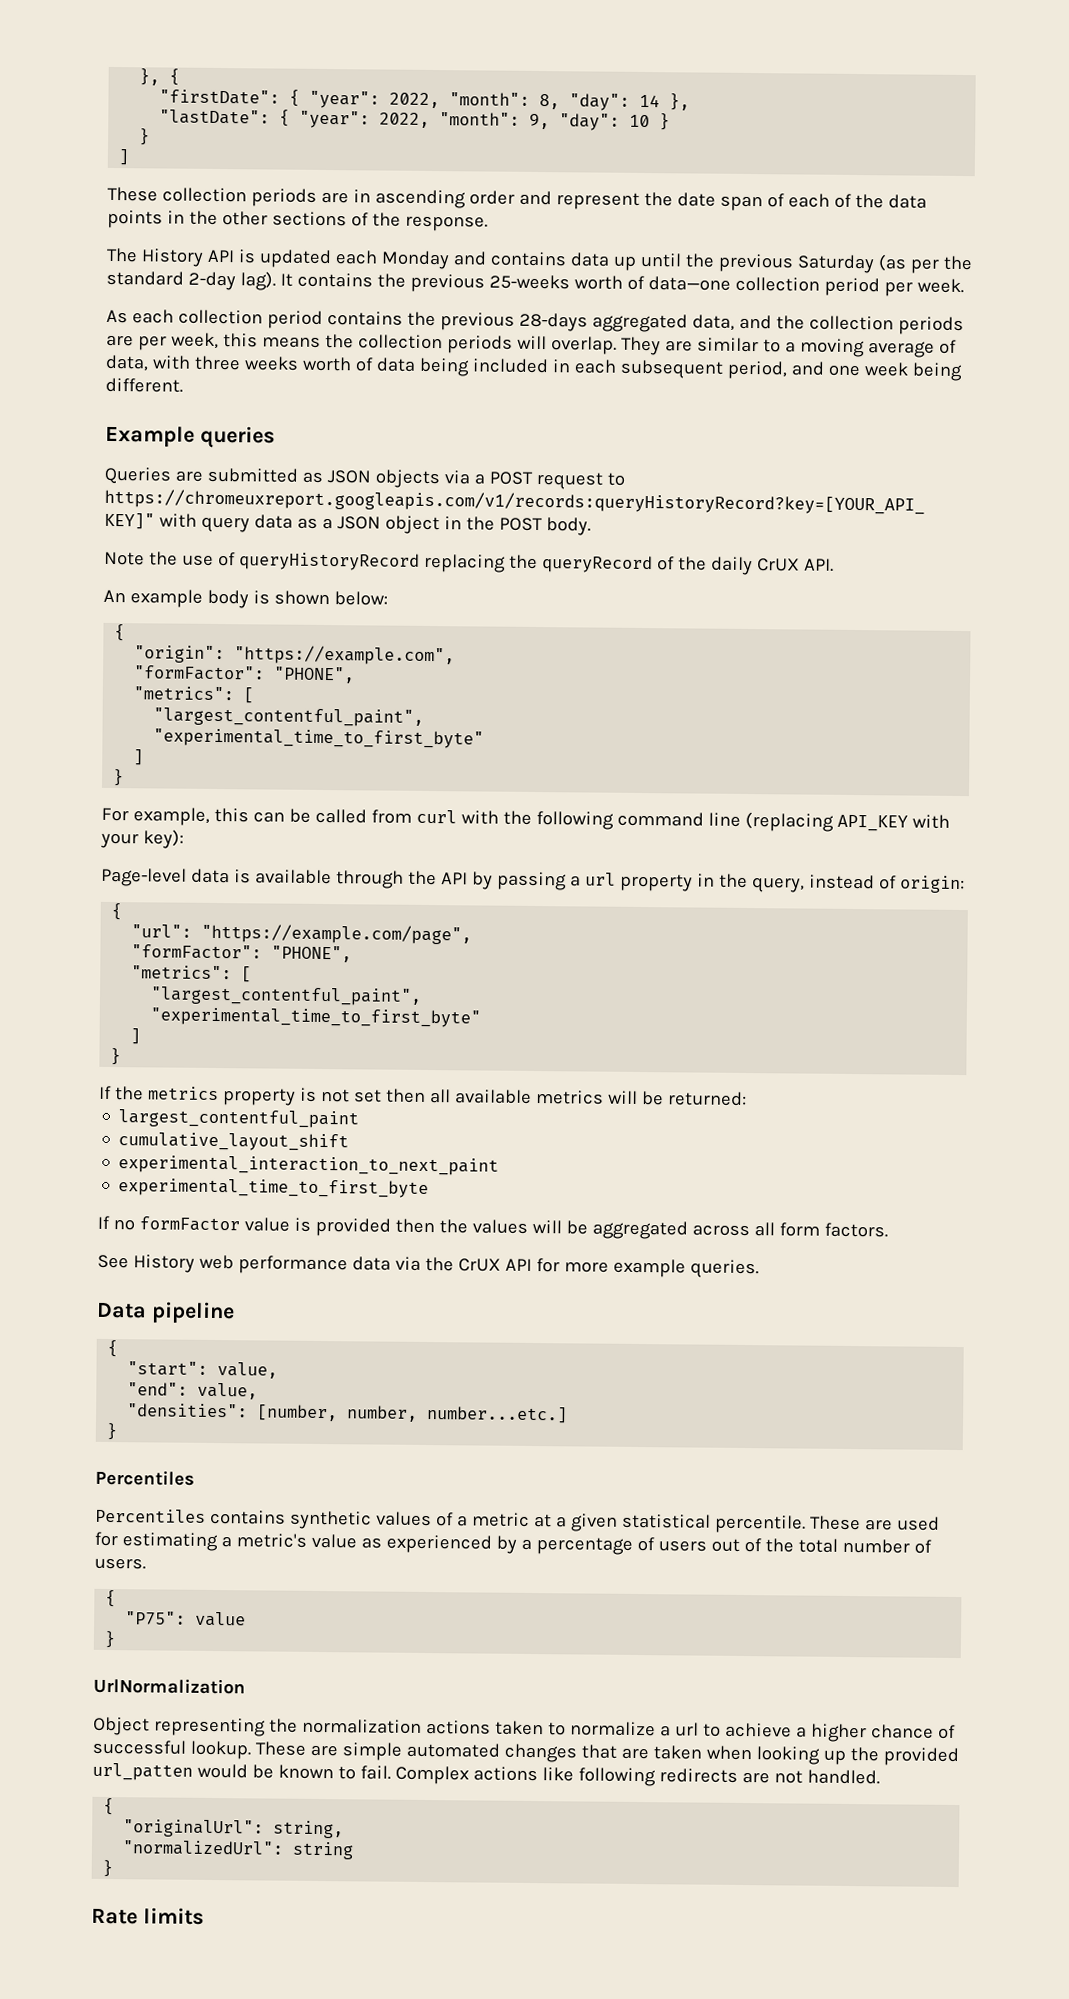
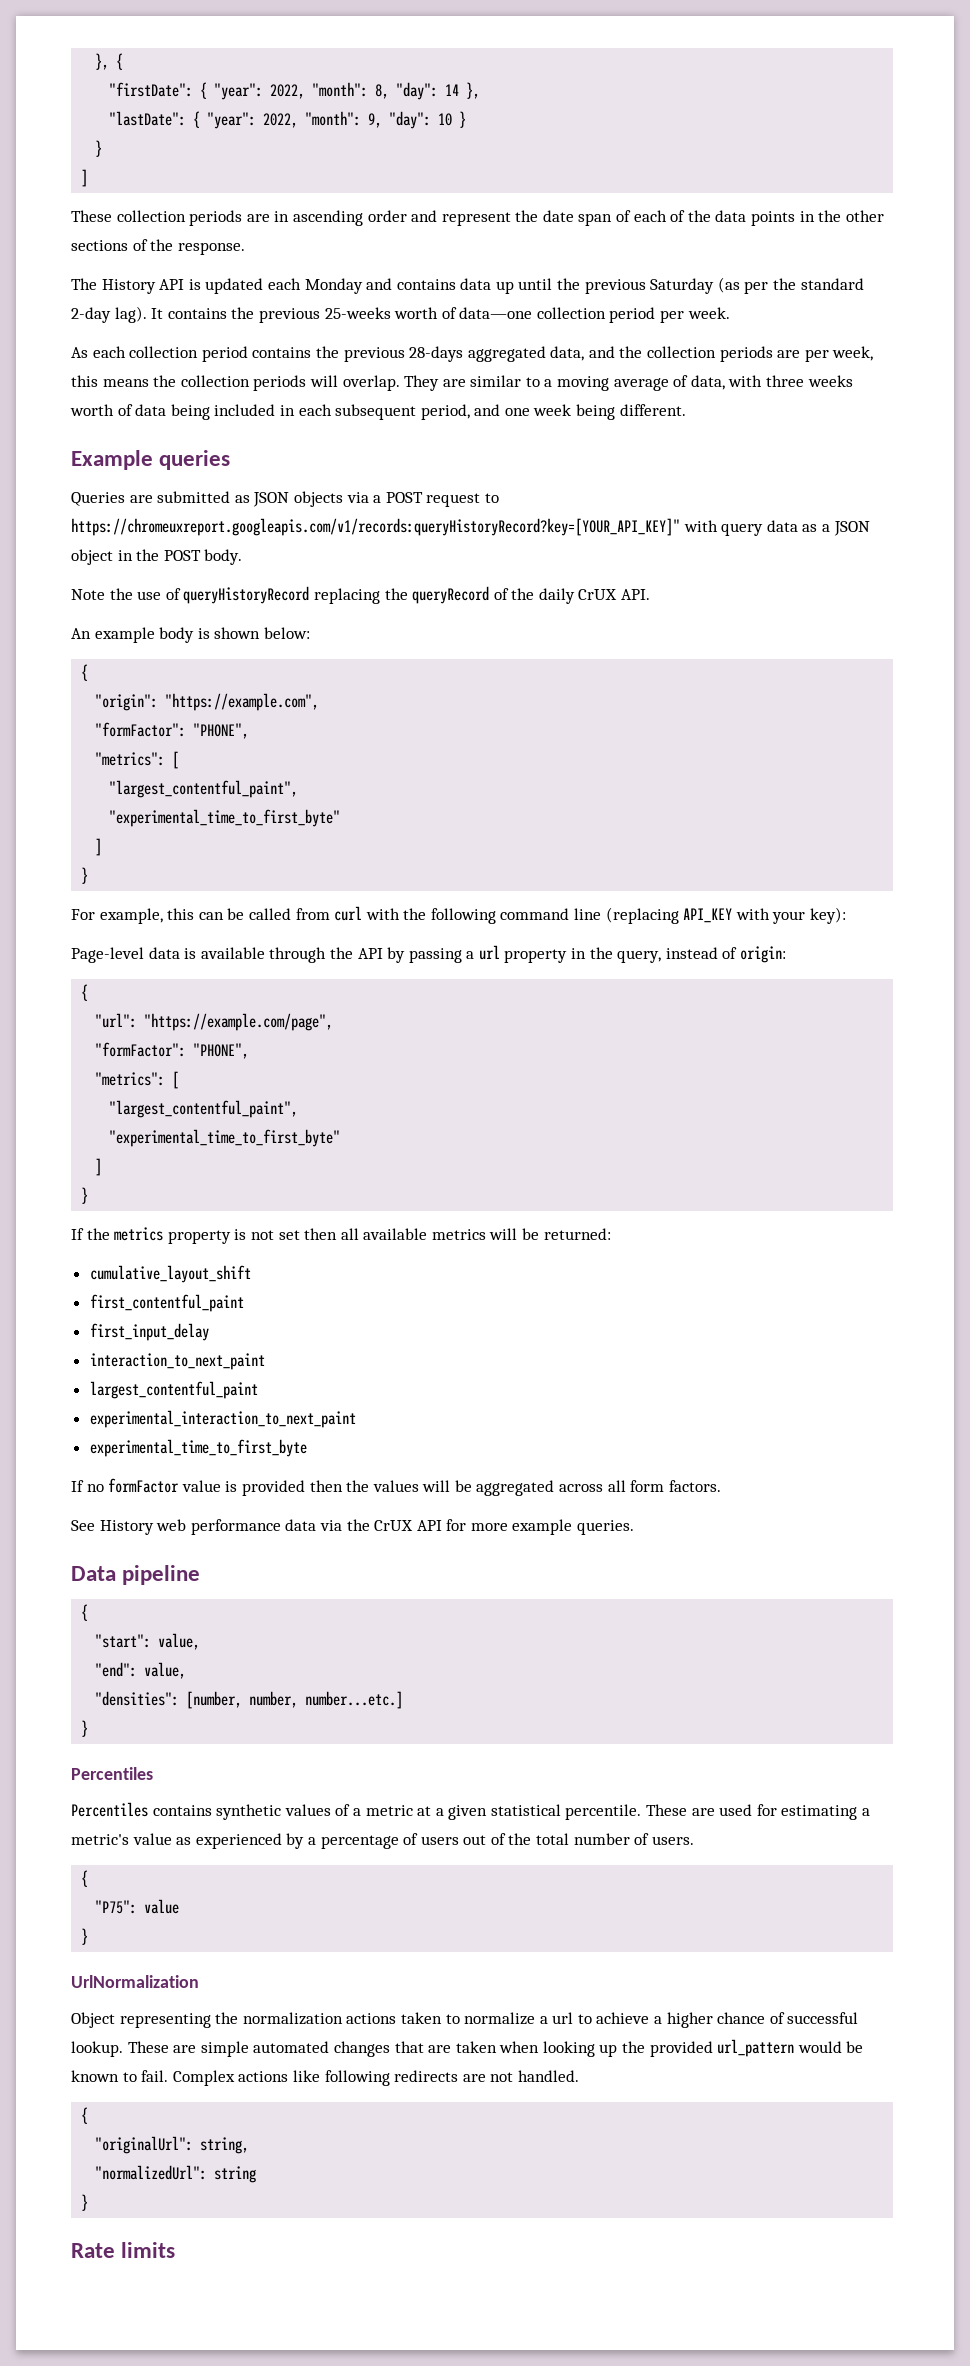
(747, 1098) none -> [89,1265,251,1283] [89,1294,244,1312] [89,1323,209,1341] [89,1353,265,1370] // cumulative_layout_shift // first_contentful_paint // first_input_delay // interaction_to_next_paint
[118,1132,350,1152] // cumulative_layout_shift -> (258, 1390) none
[92,1762,193,1781] url_patten -> [717,2039,795,2057] url_pattern

